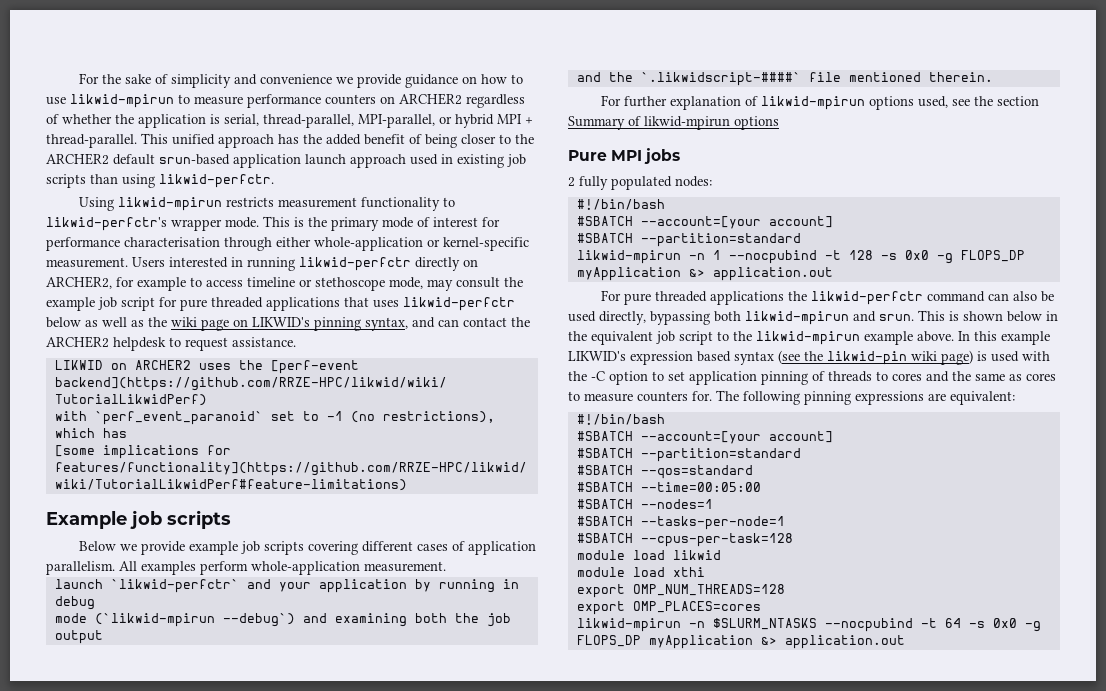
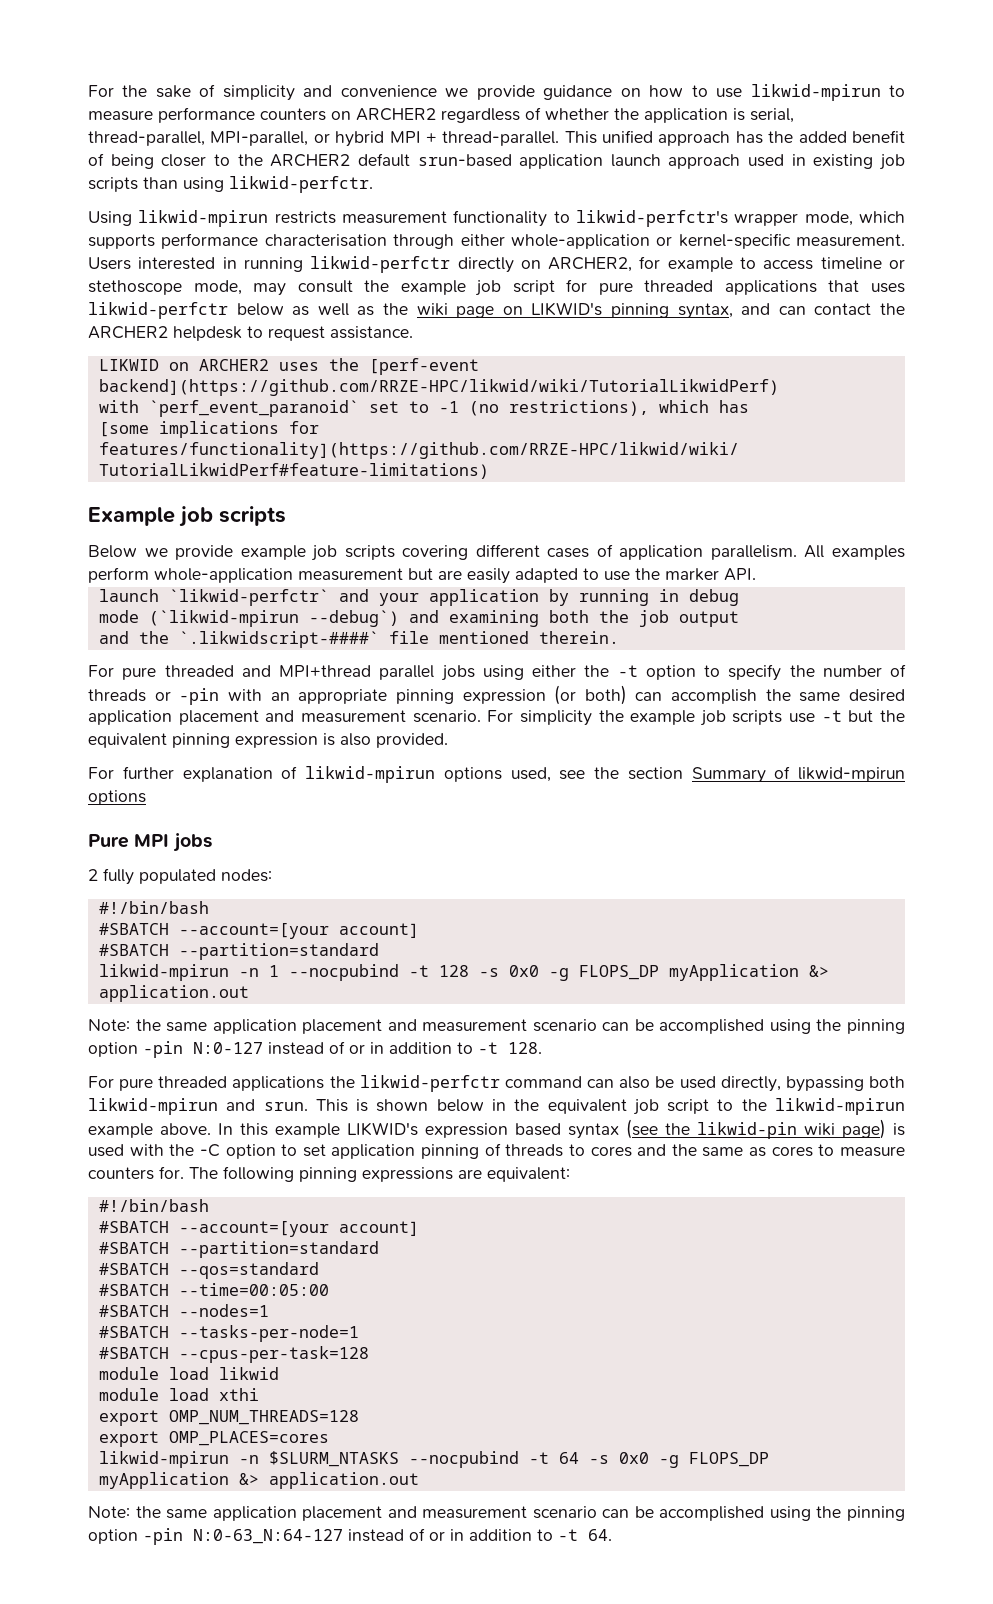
[225,216,500,231] mode. This is the primary mode of interest for -> [804,211,906,226] [88,234,155,249] mode, which supports
[364,561,446,572] measurement. -> [298,568,756,584] measurement but are easily adapted to use the marker API.
(993, 77) none -> [88,664,906,681] [88,685,905,705] [88,710,905,726] [88,733,448,748] // For pure threaded and MPI+thread parallel jobs using either the -t option to specify the number of threads or -pin with an appropriate pinning expression (or both) can accomplish the same desired application placement and measurement scenario. For simplicity the example job scripts use -t but the equivalent pinning expression is also provided.
(833, 274) none -> [88,1019,906,1034] [88,1041,542,1058] // Note: the same application placement and measurement scenario can be accomplished using the pinning option -pin N:0-127 instead of or in addition to -t 128.
(905, 642) none -> [88,1506,906,1521] [88,1528,612,1545] // Note: the same application placement and measurement scenario can be accomplished using the pinning option -pin N:0-63_N:64-127 instead of or in addition to -t 64.

